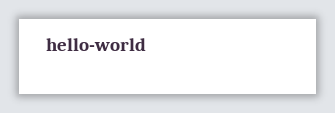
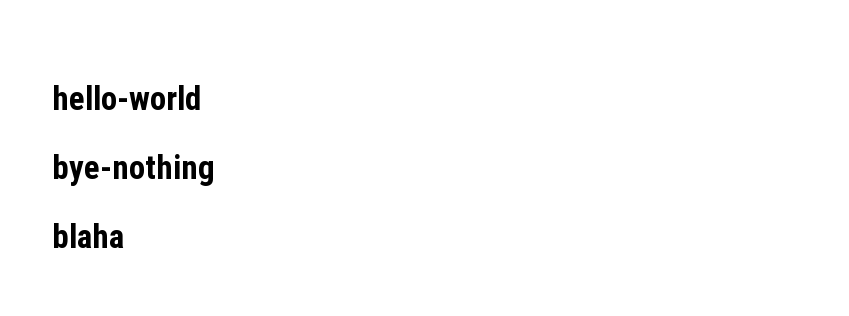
(146, 44) none -> [52,154,215,186] [52,223,124,248] // bye-nothing // blaha

